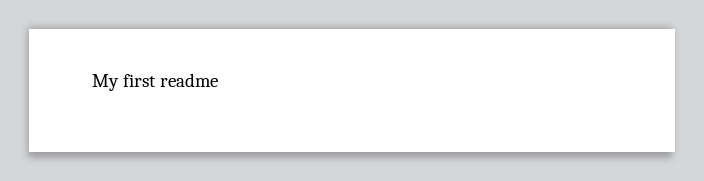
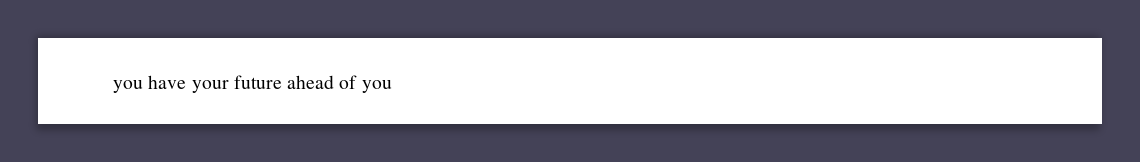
[92,73,219,91] My first readme -> [113,75,392,93] you have your future ahead of you

